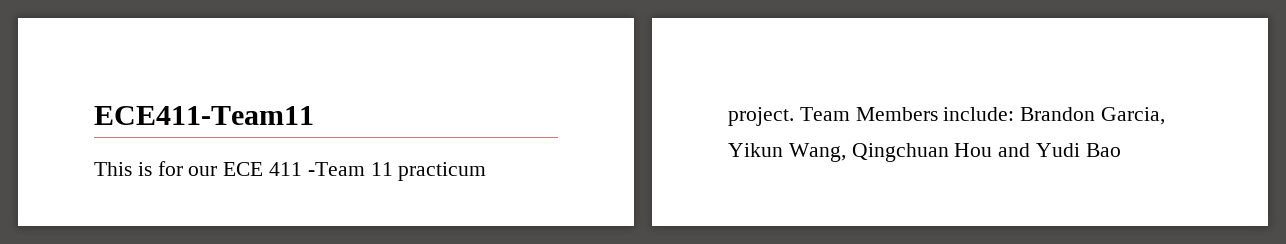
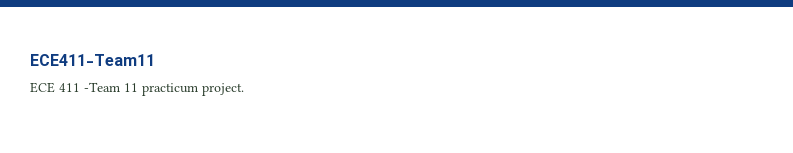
[94,161,218,176] This is for our -> (155, 60) none
[799,107,1166,125] [728,143,1121,162] Team Members include: Brandon Garcia, Yikun Wang, Qingchuan Hou and Yudi Bao -> (244, 89) none

